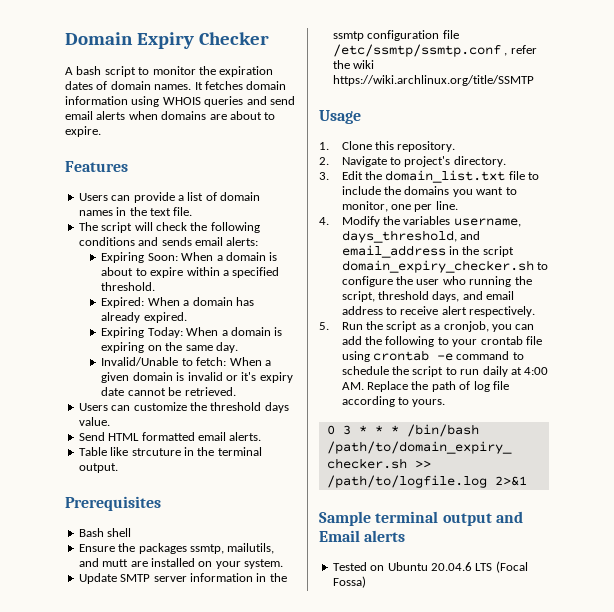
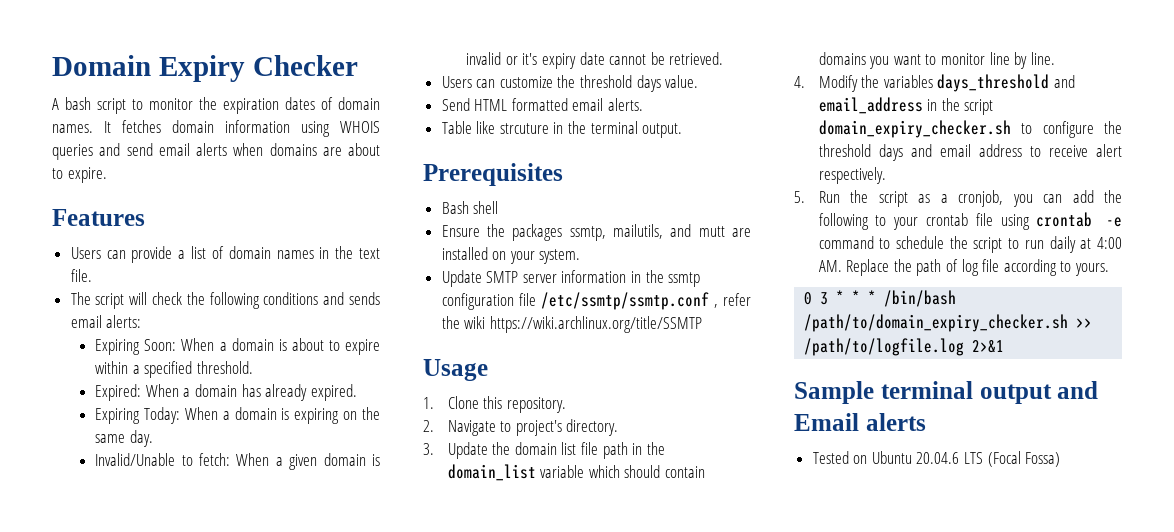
[341,170,540,183] [341,186,402,195] Edit the domain_list.txt file to include the -> [447,442,665,459] [447,464,705,481] Update the domain list file path in the domain_list variable which should contain
[341,201,433,212] monitor, one per -> [940,52,1028,69] monitor line by
[453,218,521,227] [341,230,457,243] username, days_threshold, -> [937,74,1050,92] days_threshold
[416,276,532,287] [341,291,460,302] user who running the script, threshold days, -> [818,144,903,161] threshold days

